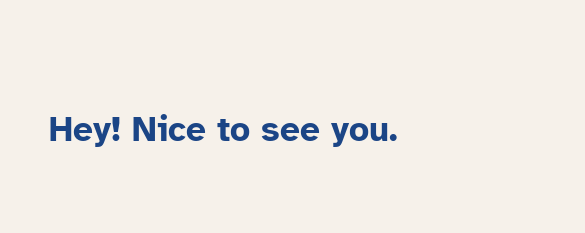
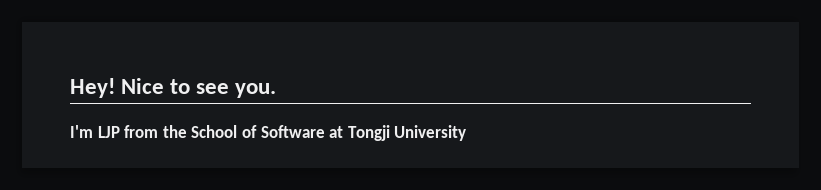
(398, 135) none -> [70,125,467,141] // I'm LJP from the School of Software at Tongji University

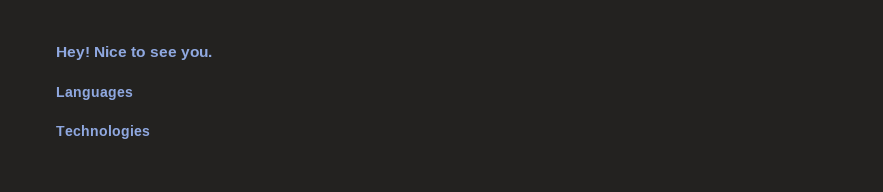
[70,125,467,141] I'm LJP from the School of Software at Tongji University -> [56,87,133,100] [56,125,150,139] Languages // Technologies

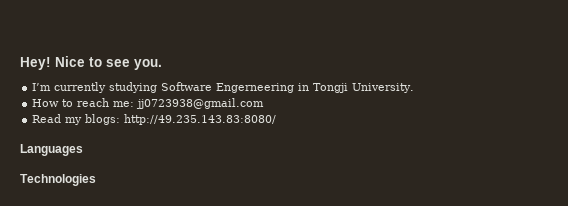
(212, 54) none -> [32,82,415,93] [32,98,265,109] [32,114,277,125] // I’m currently studying Software Engerneering in Tongji University. // How to reach me: jj0723938@gmail.com // Read my blogs: http://49.235.143.83:8080/

